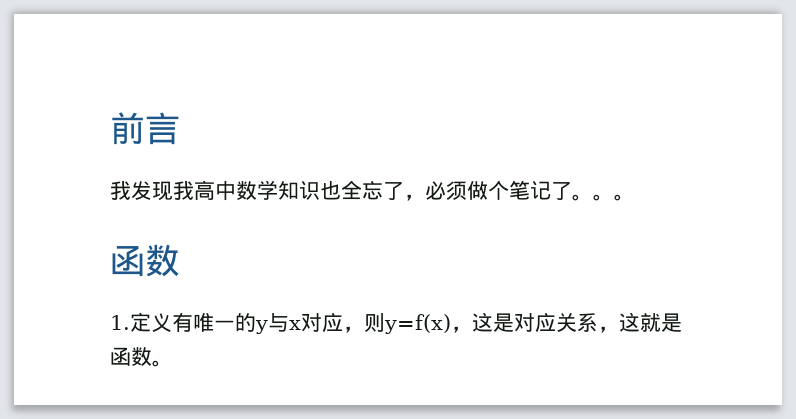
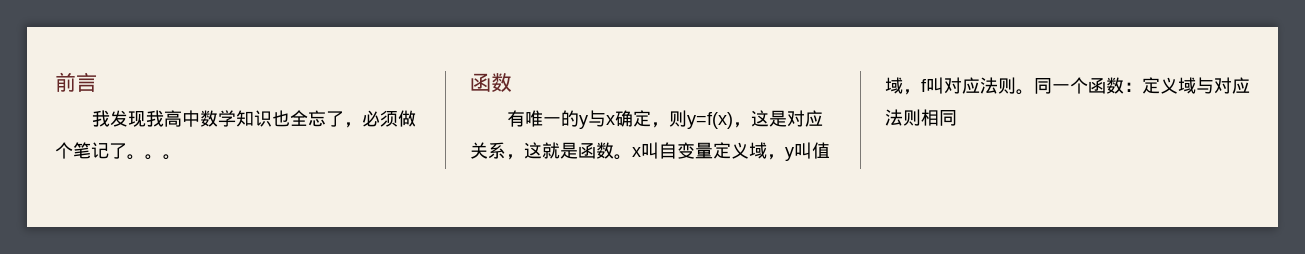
[110,312,172,332] 1.定义 -> (512, 82) none
[301,312,343,332] 对应 -> [614,110,651,127] 确定
(173, 363) none -> [632,142,830,161] [885,77,1250,95] [885,109,957,126] x叫自变量定义域，y叫值域，f叫对应法则。同一个函数：定义域与对应法则相同

